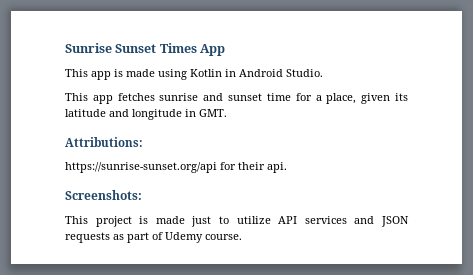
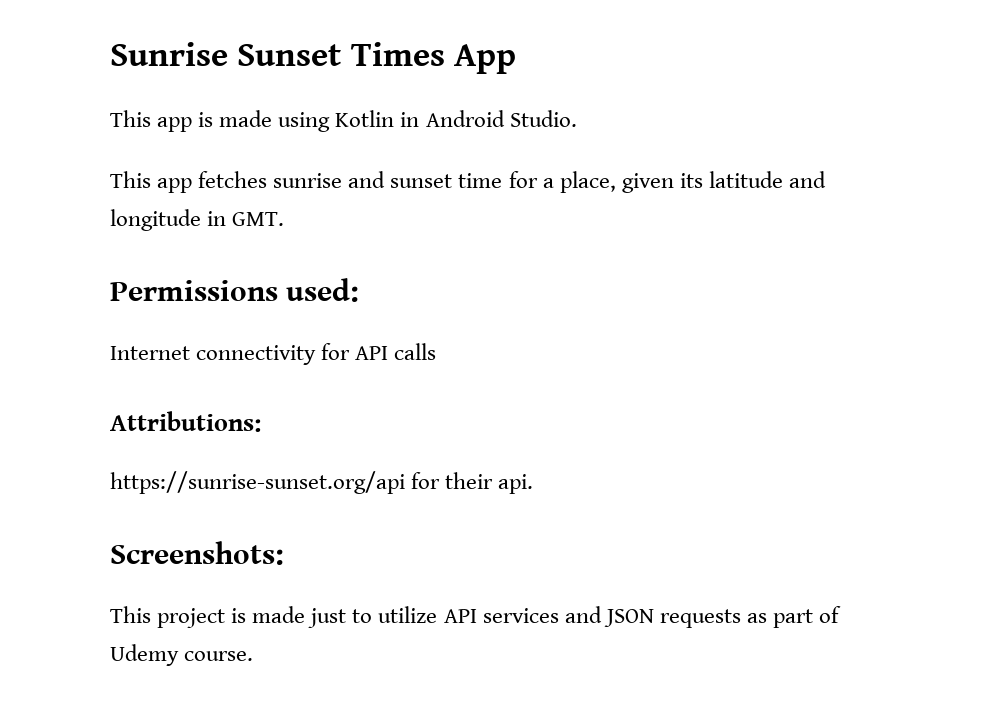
(227, 113) none -> [110,278,360,302] [110,343,437,365] // Permissions used: // Internet connectivity for API calls

